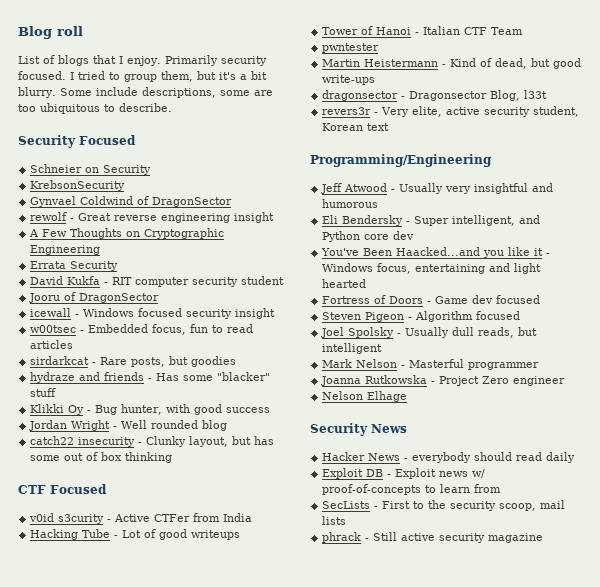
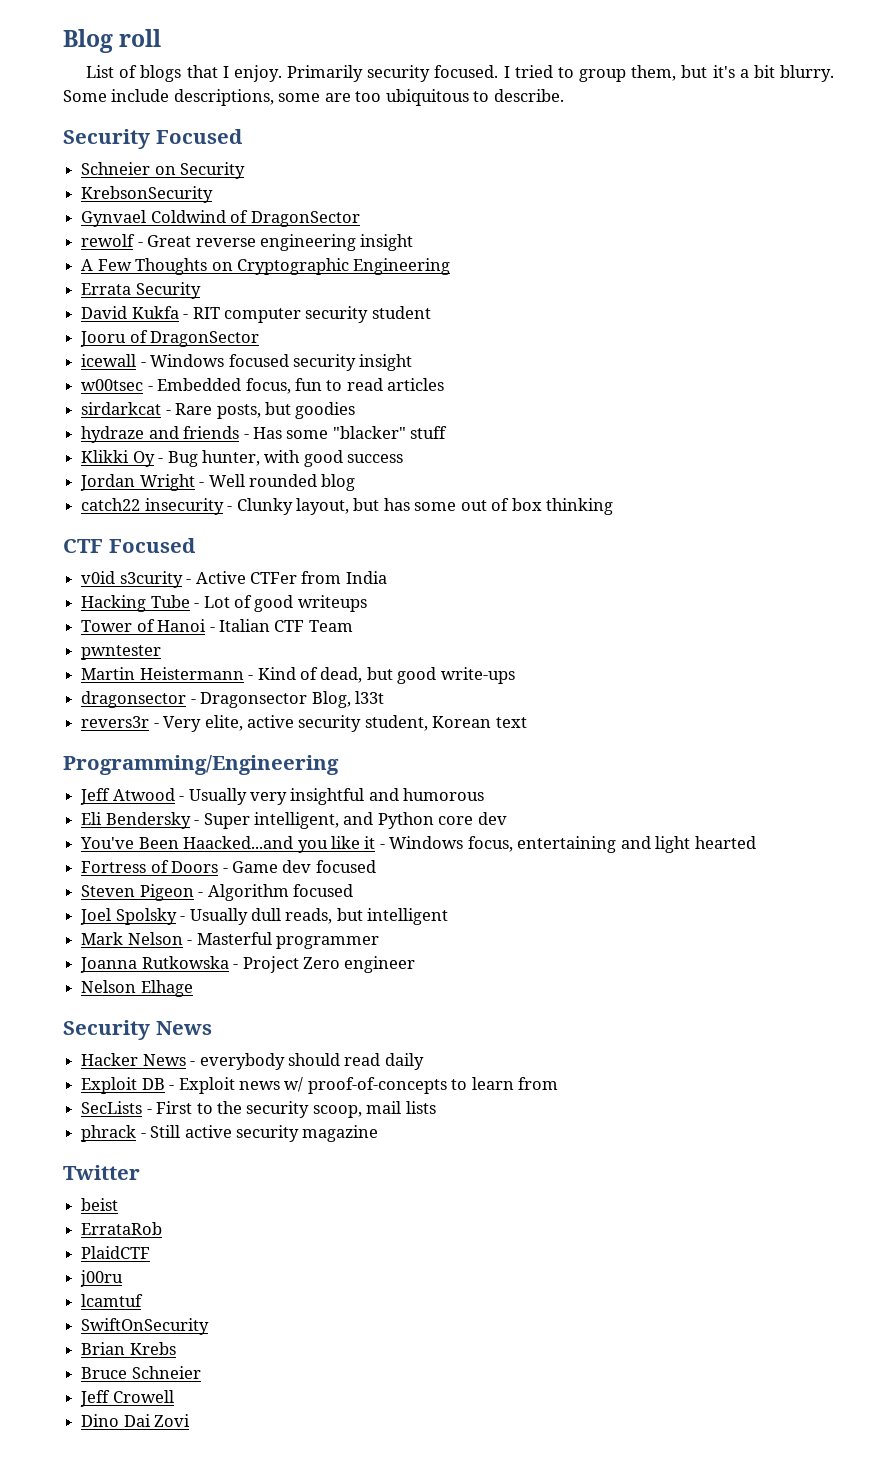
(544, 538) none -> [63,1165,140,1180] [81,1198,119,1211] [81,1222,163,1235] [81,1246,151,1259] [80,1270,124,1287] [81,1294,144,1307] [81,1318,210,1335] [81,1342,176,1355] [81,1366,201,1379] [80,1390,174,1407] [81,1414,191,1427] // Twitter // beist // ErrataRob // PlaidCTF // j00ru // lcamtuf // SwiftOnSecurity // Brian Krebs // Bruce Schneier // Jeff Crowell // Dino Dai Zovi

